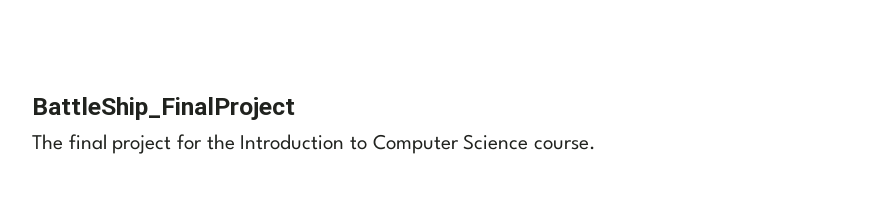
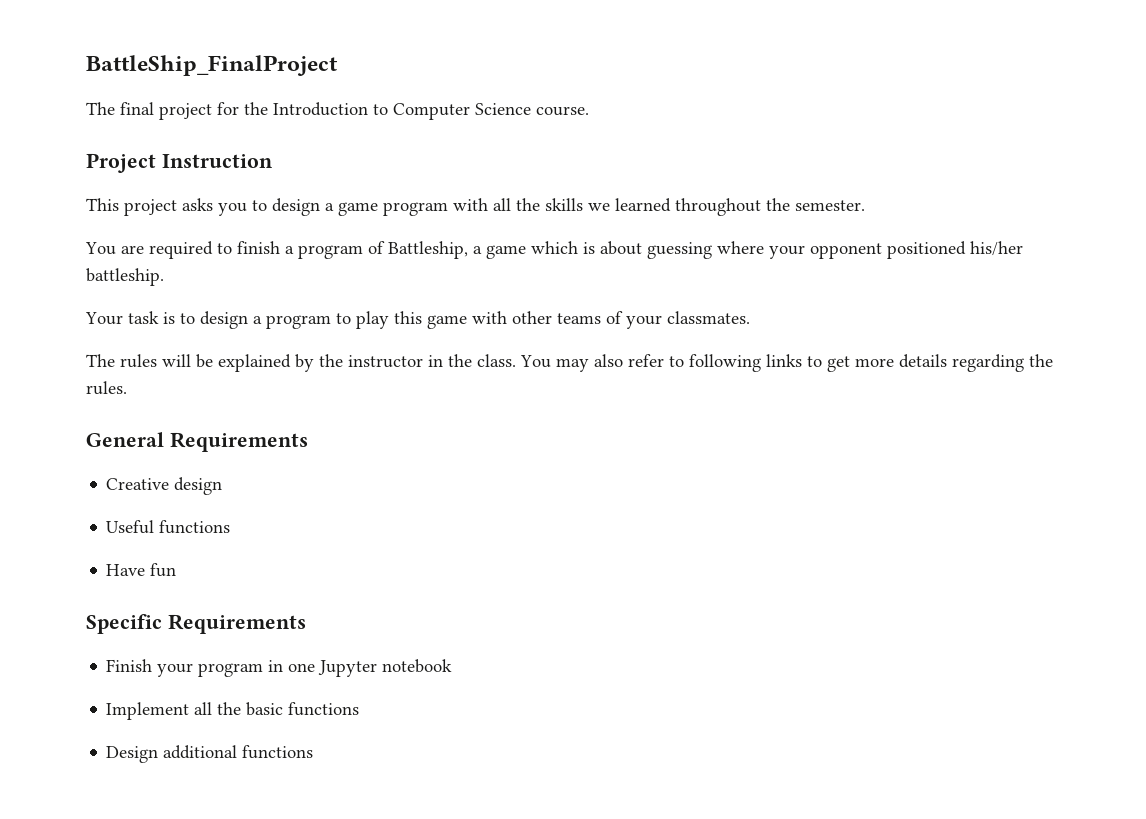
(597, 145) none -> [86,153,273,173] [86,198,865,216] [85,241,1023,259] [86,268,164,286] [85,311,750,329] [86,354,1053,372] [86,381,127,395] [86,432,308,452] [106,477,223,495] [106,520,231,534] [106,563,177,577] [86,614,306,634] [106,659,453,677] [106,702,360,720] [106,745,314,763] // Project Instruction // This project asks you to design a game program with all the skills we learned throughout the semester. // You are required to finish a program of Battleship, a game which is about guessing where your opponent positioned his/her battleship. // Your task is to design a program to play this game with other teams of your classmates. // The rules will be explained by the instructor in the class. You may also refer to following links to get more details regarding the rules. // General Requirements // Creative design // Useful functions // Have fun // Specific Requirements // Finish your program in one Jupyter notebook // Implement all the basic functions // Design additional functions

